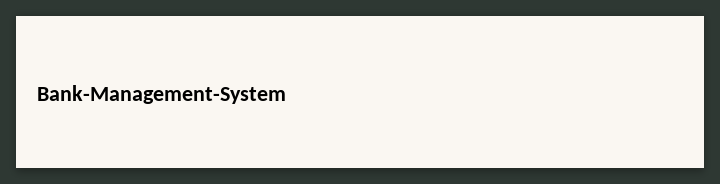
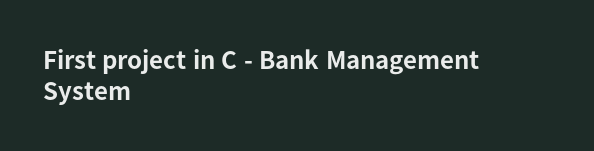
[37,85,286,104] Bank-Management-System -> [43,49,479,75] [43,82,131,105] First project in C - Bank Management System

